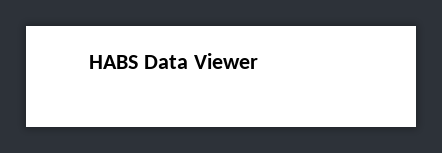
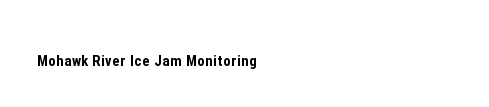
[89,53,258,69] HABS Data Viewer -> [37,55,257,69] Mohawk River Ice Jam Monitoring

